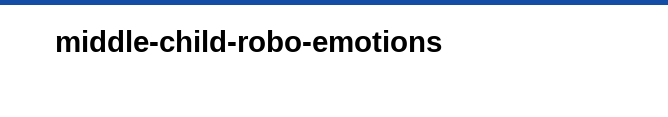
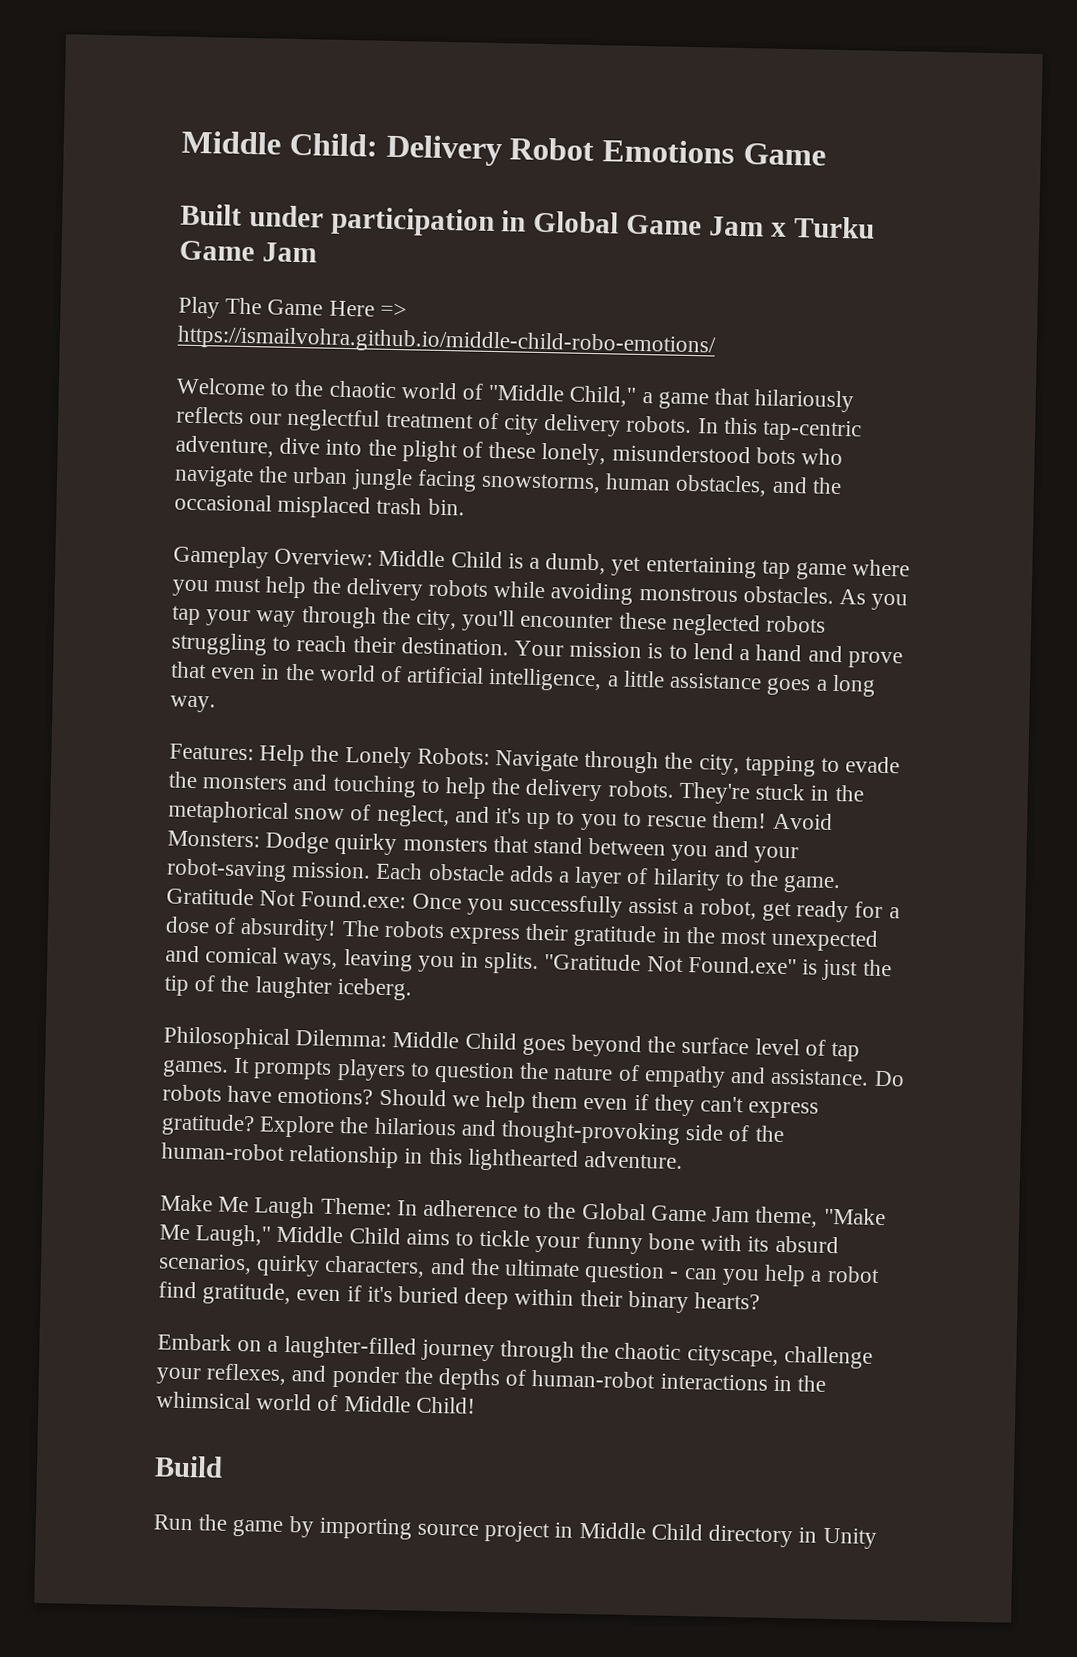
[55,30,442,52] middle-child-robo-emotions -> [181,130,826,167] [180,203,875,239] [179,240,317,263] [178,296,407,319] [177,325,716,358] [176,377,855,413] [176,406,863,442] [175,435,844,466] [174,465,842,497] [174,493,465,519] [173,545,911,581] [172,576,909,611] [172,605,827,637] [171,632,903,669] [170,661,876,697] [170,695,216,713] [169,743,901,777] [168,771,864,805] [168,800,833,831] [167,830,799,864] [166,858,842,894] [166,887,900,923] [165,916,879,952] [165,945,892,981] [164,975,412,1001] [163,1026,861,1062] [162,1057,905,1088] [162,1084,820,1119] [161,1113,785,1145] [161,1142,684,1172] [160,1194,886,1228] [159,1224,839,1255] [158,1253,880,1287] [158,1281,761,1314] [157,1333,873,1369] [156,1363,827,1392] [156,1391,476,1414] [154,1455,223,1478] [153,1514,877,1549] Middle Child: Delivery Robot Emotions Game // Built under participation in Global Game Jam x Turku Game Jam // Play The Game Here => https://ismailvohra.github.io/middle-child-robo-emotions/ // Welcome to the chaotic world of "Middle Child," a game that hilariously reflects our neglectful treatment of city delivery robots. In this tap-centric adventure, dive into the plight of these lonely, misunderstood bots who navigate the urban jungle facing snowstorms, human obstacles, and the occasional misplaced trash bin. // Gameplay Overview: Middle Child is a dumb, yet entertaining tap game where you must help the delivery robots while avoiding monstrous obstacles. As you tap your way through the city, you'll encounter these neglected robots struggling to reach their destination. Your mission is to lend a hand and prove that even in the world of artificial intelligence, a little assistance goes a long way. // Features: Help the Lonely Robots: Navigate through the city, tapping to evade the monsters and touching to help the delivery robots. They're stuck in the metaphorical snow of neglect, and it's up to you to rescue them! Avoid Monsters: Dodge quirky monsters that stand between you and your robot-saving mission. Each obstacle adds a layer of hilarity to the game. Gratitude Not Found.exe: Once you successfully assist a robot, get ready for a dose of absurdity! The robots express their gratitude in the most unexpected and comical ways, leaving you in splits. "Gratitude Not Found.exe" is just the tip of the laughter iceberg. // Philosophical Dilemma: Middle Child goes beyond the surface level of tap games. It prompts players to question the nature of empathy and assistance. Do robots have emotions? Should we help them even if they can't express gratitude? Explore the hilarious and thought-provoking side of the human-robot relationship in this lighthearted adventure. // Make Me Laugh Theme: In adherence to the Global Game Jam theme, "Make Me Laugh," Middle Child aims to tickle your funny bone with its absurd scenarios, quirky characters, and the ultimate question - can you help a robot find gratitude, even if it's buried deep within their binary hearts? // Embark on a laughter-filled journey through the chaotic cityscape, challenge your reflexes, and ponder the depths of human-robot interactions in the whimsical world of Middle Child! // Build // Run the game by importing source project in Middle Child directory in Unity

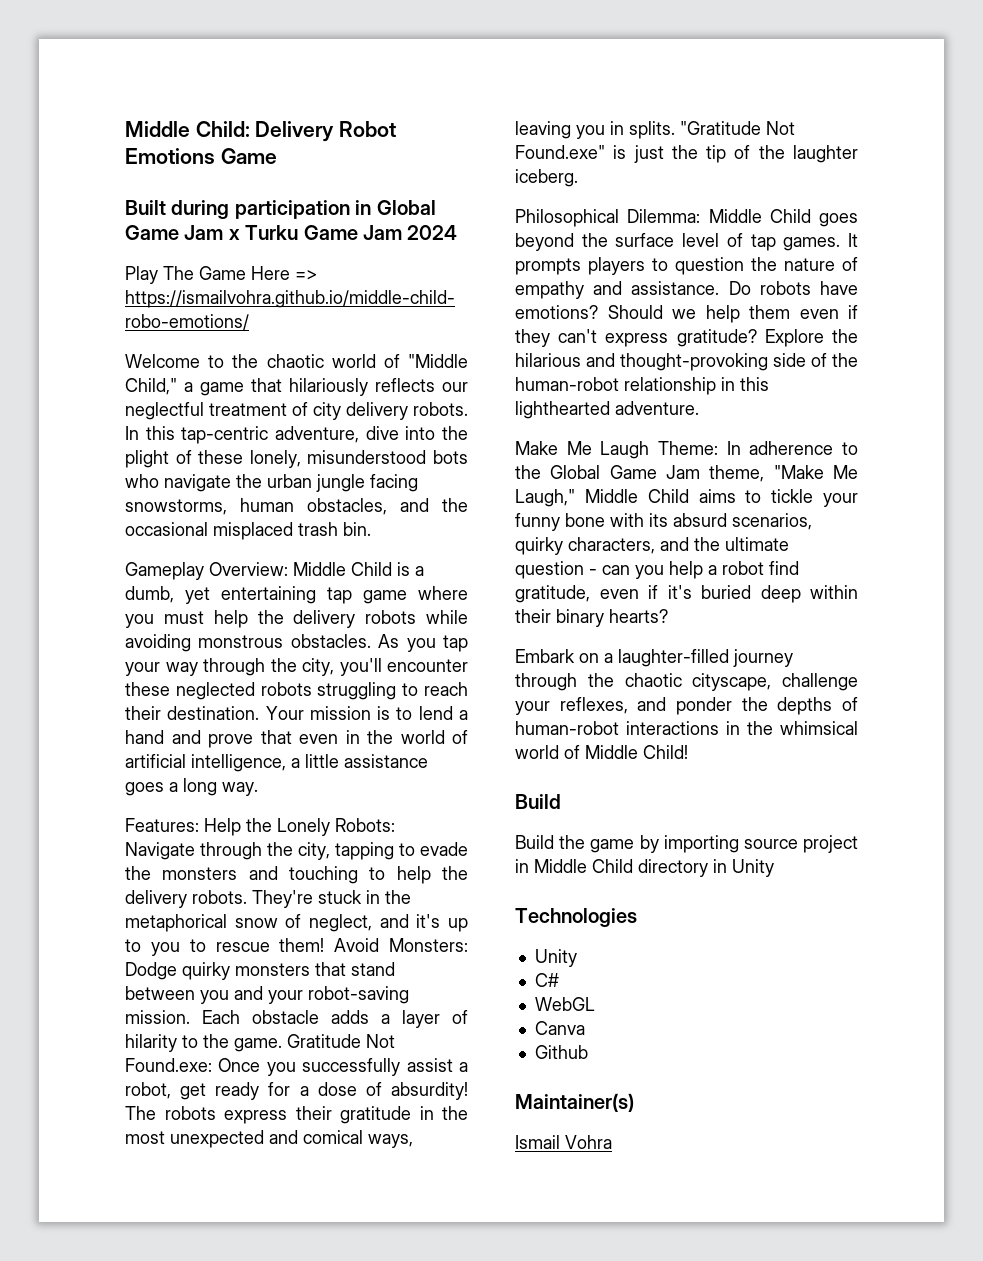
[248,205,324,228] under -> [171,200,230,219] during
(317, 252) none -> [407,225,458,240] 2024
[153,1514,194,1531] Run -> [515,835,554,849] Build
(877, 1538) none -> [515,908,637,927] [534,949,577,967] [534,973,559,987] [534,997,595,1011] [534,1021,585,1035] [534,1045,588,1059] [515,1093,634,1112] [515,1135,612,1149] // Technologies // Unity // C# // WebGL // Canva // Github // Maintainer(s) // Ismail Vohra

